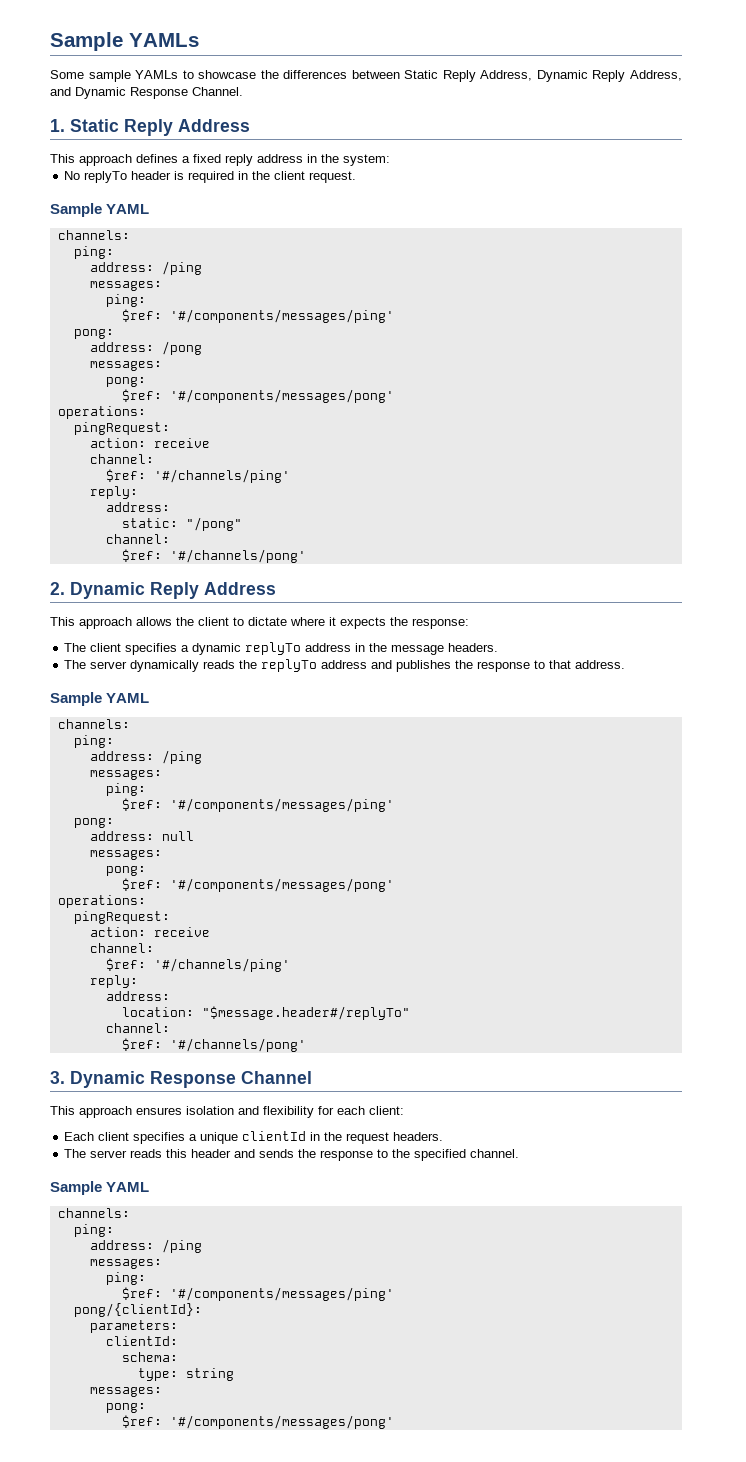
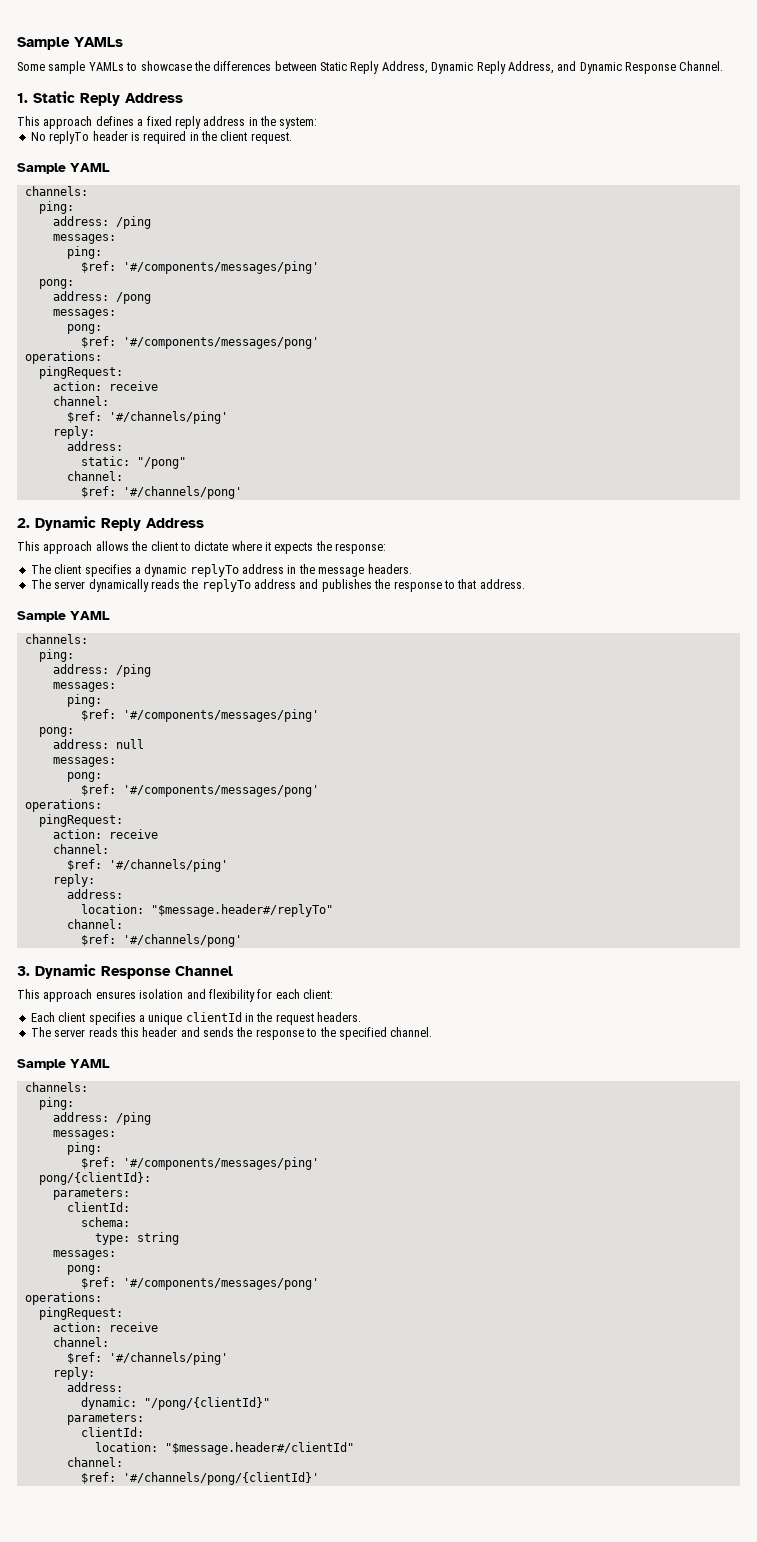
(394, 1422) none -> [24,1292,102,1305] [38,1307,123,1320] [52,1322,158,1332] [52,1337,109,1347] [66,1352,228,1365] [52,1367,95,1380] [66,1382,123,1392] [80,1397,270,1410] [66,1413,144,1425] [80,1427,144,1437] [94,1442,354,1455] [66,1457,123,1467] [80,1472,319,1485] // operations: // pingRequest: // action: receive // channel: // $ref: '#/channels/ping' // reply: // address: // dynamic: "/pong/{clientId}" // parameters: // clientId: // location: "$message.header#/clientId" // channel: // $ref: '#/channels/pong/{clientId}'

